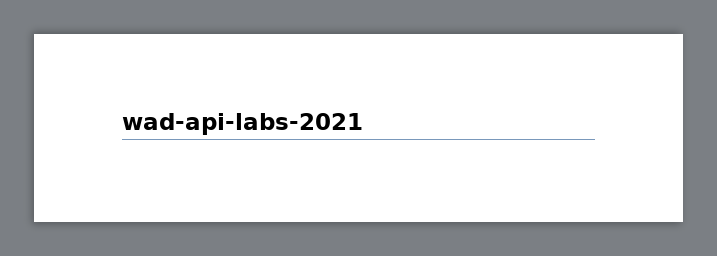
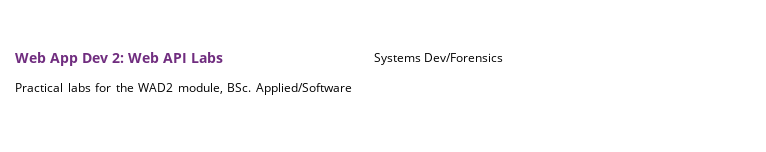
[122,113,363,135] wad-api-labs-2021 -> [15,52,223,66] [15,83,352,95] [374,53,504,65] Web App Dev 2: Web API Labs // Practical labs for the WAD2 module, BSc. Applied/Software Systems Dev/Forensics

